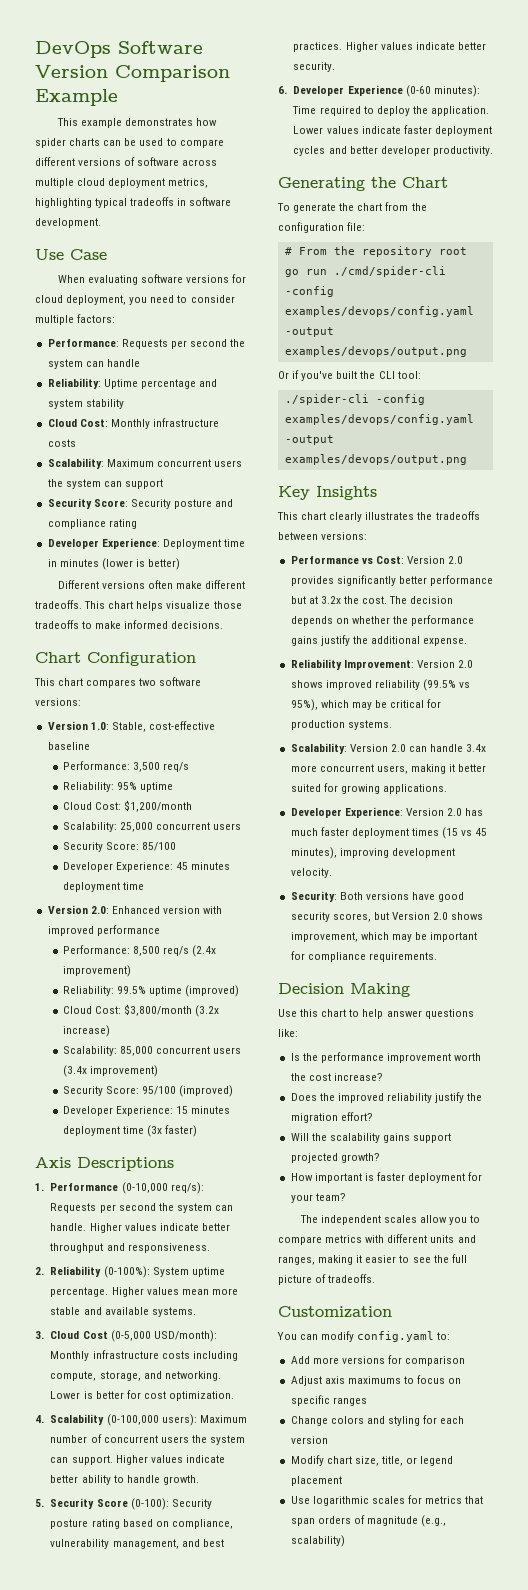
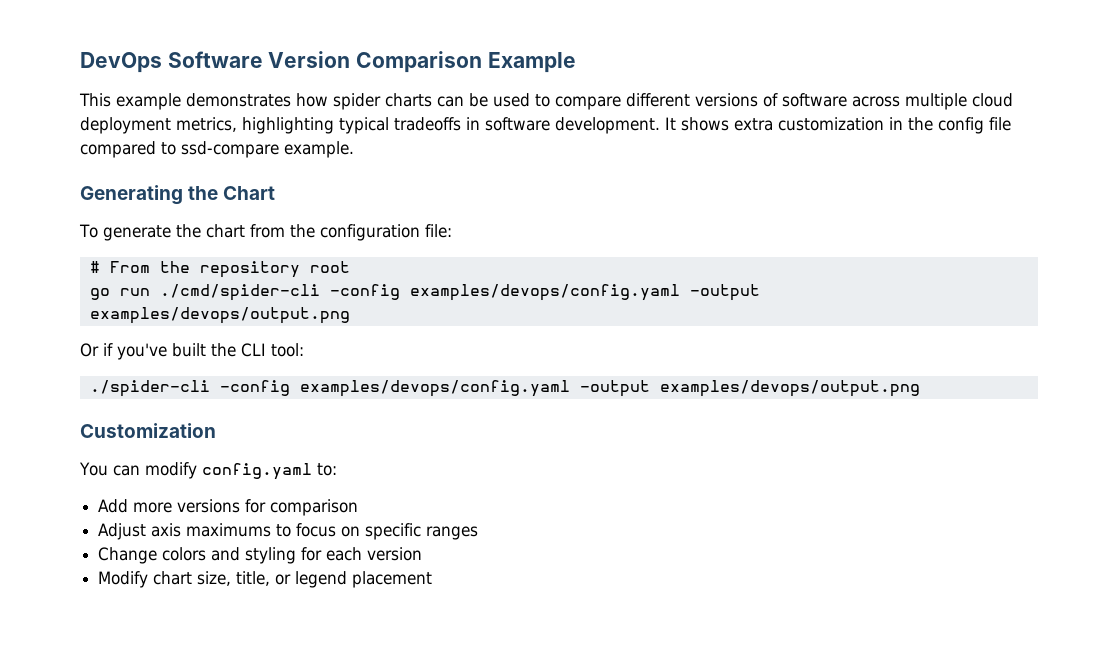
[35,249,107,260] [57,274,247,285] [35,295,235,305] [35,314,116,325] [47,339,246,349] [47,359,140,369] [47,378,217,389] [47,399,124,409] [47,418,219,429] [47,439,76,447] [47,458,242,469] [47,479,163,489] [47,498,234,509] [47,519,137,529] [47,538,245,549] [47,558,181,570] [57,580,246,589] [35,600,242,611] [35,620,224,629] [35,652,196,666] [34,677,202,688] [35,698,81,706] [47,721,215,732] [47,742,90,750] [63,761,190,772] [63,782,174,792] [63,800,193,812] [63,822,242,832] [63,842,177,852] [63,862,231,872] [63,882,145,892] [47,905,223,914] [47,925,160,936] [63,945,217,957] [63,965,132,977] [63,985,240,997] [63,1004,220,1017] [63,1025,111,1037] [63,1046,242,1056] [63,1065,159,1077] [63,1085,234,1097] [63,1106,231,1116] [63,1125,198,1137] [35,1157,174,1171] [35,1182,204,1194] [50,1203,233,1213] [50,1223,230,1233] [50,1243,210,1253] [35,1266,225,1278] [50,1287,238,1297] [50,1307,196,1317] [35,1330,217,1342] [50,1350,238,1361] [50,1371,221,1381] [50,1390,234,1401] [35,1414,247,1426] [50,1434,245,1445] [50,1455,225,1465] [50,1475,199,1485] [35,1498,212,1510] [50,1519,233,1529] [50,1539,224,1549] [293,42,486,52] [293,62,336,72] [278,85,480,97] [292,106,489,116] [293,125,492,136] [293,146,493,156] // Use Case // When evaluating software versions for cloud deployment, you need to consider multiple factors: // Performance: Requests per second the system can handle // Reliability: Uptime percentage and system stability // Cloud Cost: Monthly infrastructure costs // Scalability: Maximum concurrent users the system can support // Security Score: Security posture and compliance rating // Developer Experience: Deployment time in minutes (lower is better) // Different versions often make different tradeoffs. This chart helps visualize those tradeoffs to make informed decisions. // Chart Configuration // This chart compares two software versions: // Version 1.0: Stable, cost-effective baseline // Performance: 3,500 req/s // Reliability: 95% uptime // Cloud Cost: $1,200/month // Scalability: 25,000 concurrent users // Security Score: 85/100 // Developer Experience: 45 minutes deployment time // Version 2.0: Enhanced version with improved performance // Performance: 8,500 req/s (2.4x improvement) // Reliability: 99.5% uptime (improved) // Cloud Cost: $3,800/month (3.2x increase) // Scalability: 85,000 concurrent users (3.4x improvement) // Security Score: 95/100 (improved) // Developer Experience: 15 minutes deployment time (3x faster) // Axis Descriptions // 1. Performance (0-10,000 req/s): Requests per second the system can handle. Higher values indicate better throughput and responsiveness. // 2. Reliability (0-100%): System uptime percentage. Higher values mean more stable and available systems. // 3. Cloud Cost (0-5,000 USD/month): Monthly infrastructure costs including compute, storage, and networking. Lower is better for cost optimization. // 4. Scalability (0-100,000 users): Maximum number of concurrent users the system can support. Higher values indicate better ability to handle growth. // 5. Security Score (0-100): Security posture rating based on compliance, vulnerability management, and best practices. Higher values indicate better security. // 6. Developer Experience (0-60 minutes): Time required to deploy the application. Lower values indicate faster deployment cycles and better developer productivity. -> [665,117,1011,134] [80,141,354,158] It shows extra customization in the config file compared to ssd-compare example.
[278,486,377,500] [277,511,480,522] [278,532,368,540] [290,556,464,564] [290,575,493,586] [290,596,454,604] [290,615,475,626] [290,635,468,646] [290,659,473,670] [290,679,471,691] [290,699,442,711] [290,720,392,730] [290,743,487,754] [290,764,487,774] [290,783,447,794] [290,807,484,818] [290,827,488,839] [290,847,455,859] [290,868,332,878] [290,891,465,902] [290,912,484,922] [290,932,478,942] [290,951,437,962] [278,983,410,997] [278,1009,474,1019] [278,1029,298,1037] [290,1052,482,1063] [290,1073,383,1081] [290,1092,483,1103] [290,1112,373,1123] [290,1133,452,1143] [290,1153,380,1163] [290,1172,483,1183] [290,1193,346,1203] [299,1215,481,1225] [278,1234,476,1245] [278,1254,467,1265] [278,1274,376,1285] // Key Insights // This chart clearly illustrates the tradeoffs between versions: // Performance vs Cost: Version 2.0 provides significantly better performance but at 3.2x the cost. The decision depends on whether the performance gains justify the additional expense. // Reliability Improvement: Version 2.0 shows improved reliability (99.5% vs 95%), which may be critical for production systems. // Scalability: Version 2.0 can handle 3.4x more concurrent users, making it better suited for growing applications. // Developer Experience: Version 2.0 has much faster deployment times (15 vs 45 minutes), improving development velocity. // Security: Both versions have good security scores, but Version 2.0 shows improvement, which may be important for compliance requirements. // Decision Making // Use this chart to help answer questions like: // Is the performance improvement worth the cost increase? // Does the improved reliability justify the migration effort? // Will the scalability gains support projected growth? // How important is faster deployment for your team? // The independent scales allow you to compare metrics with different units and ranges, making it easier to see the full picture of tradeoffs. -> (920, 388) none
[290,1495,484,1506] [290,1515,447,1527] [290,1535,345,1547] // Use logarithmic scales for metrics that span orders of magnitude (e.g., scalability) -> (433, 579) none

